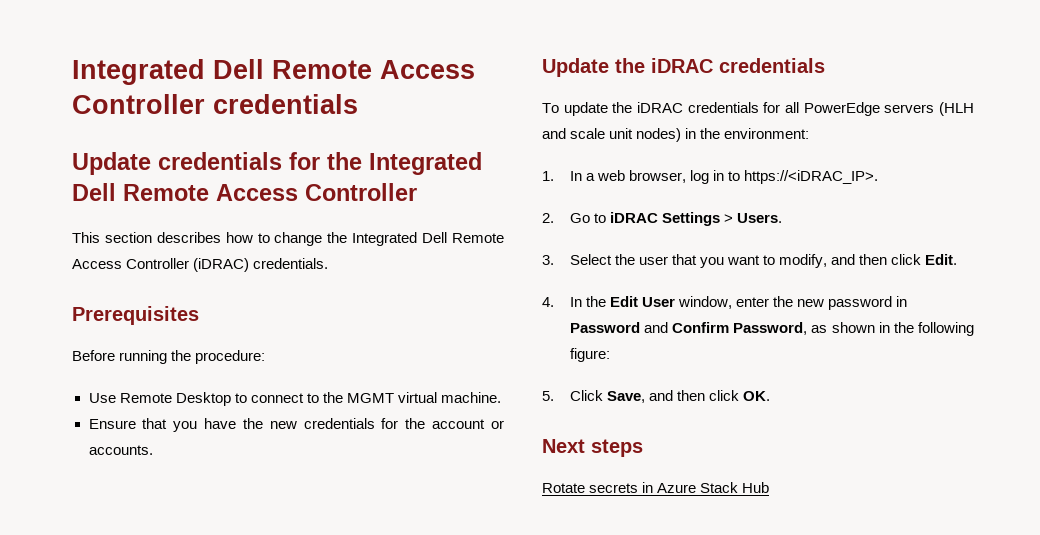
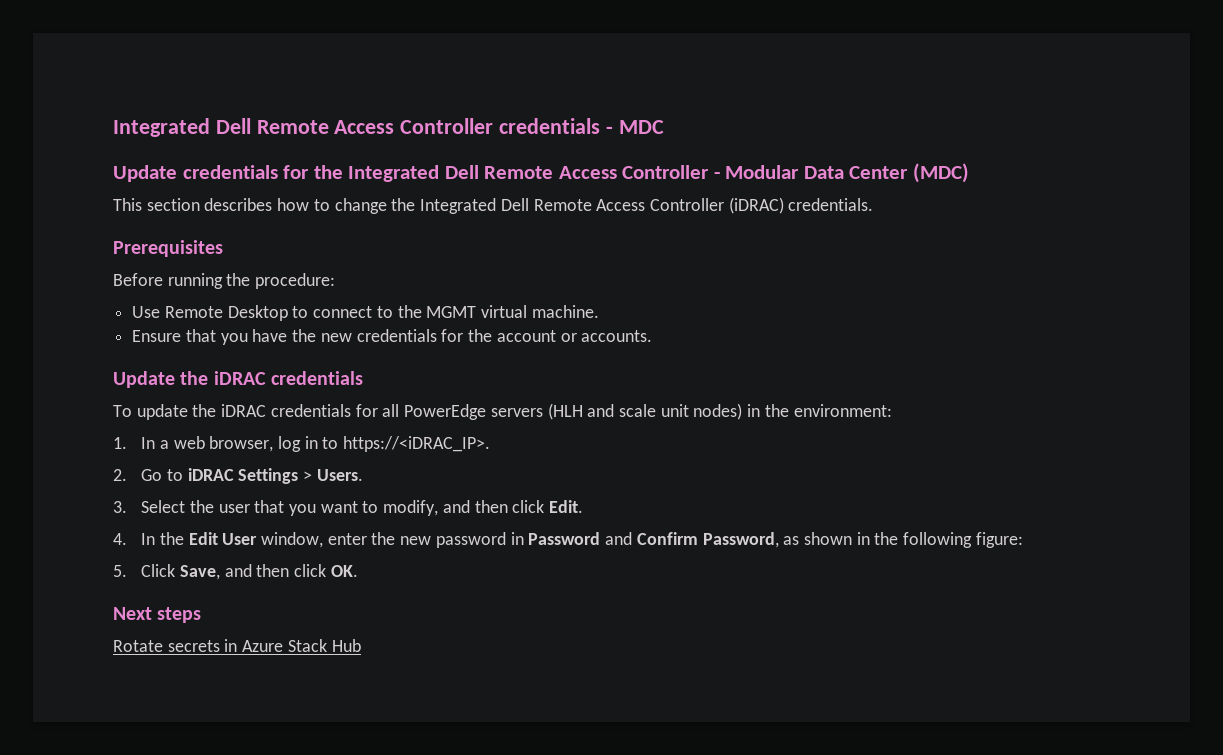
(358, 104) none -> [605,120,664,134] - MDC
(417, 192) none -> [713,163,969,183] - Modular Data Center (MDC)

